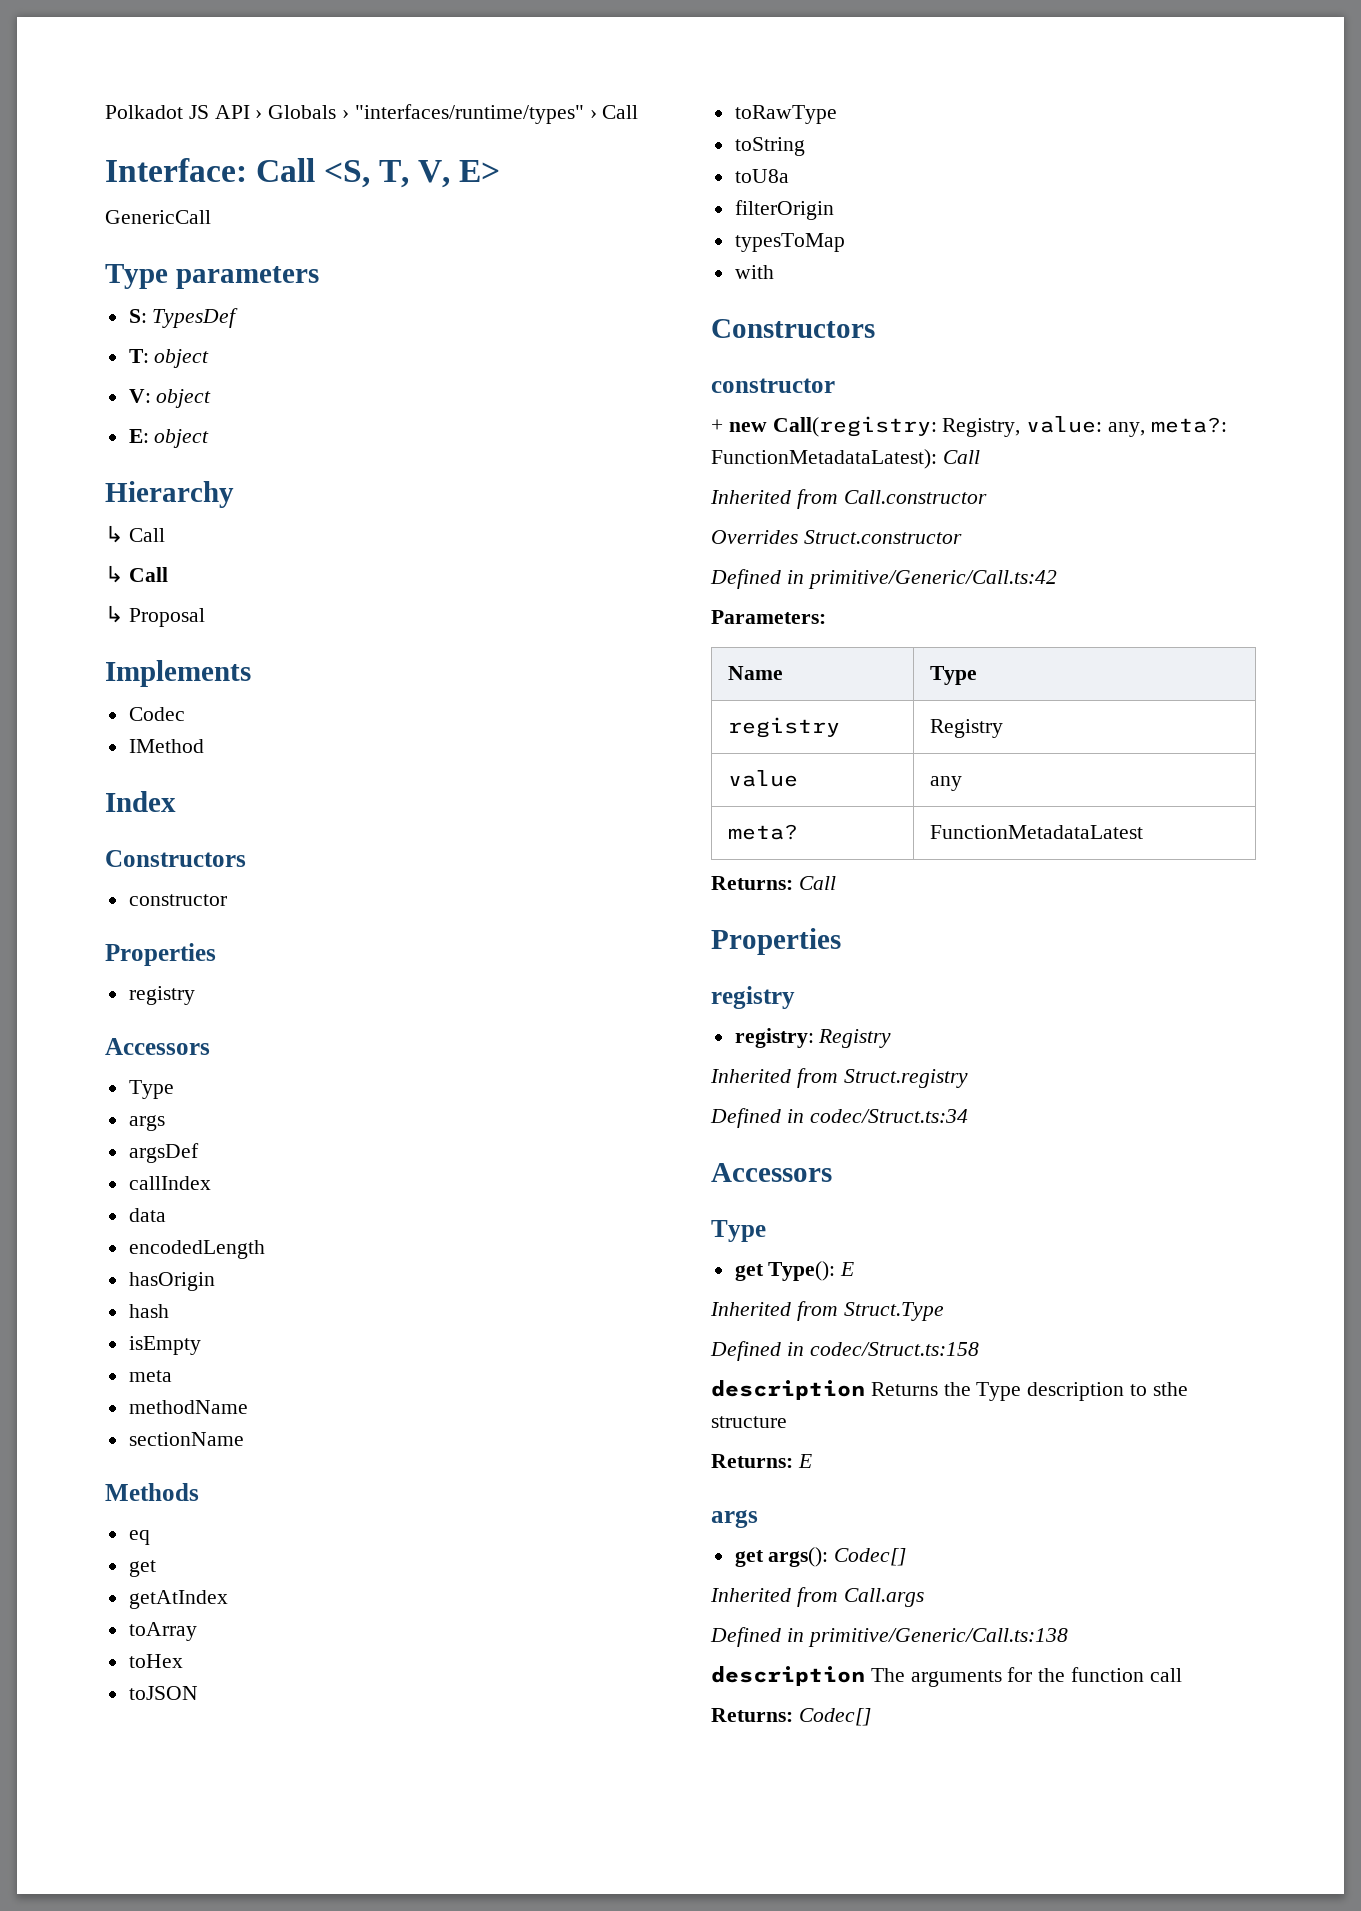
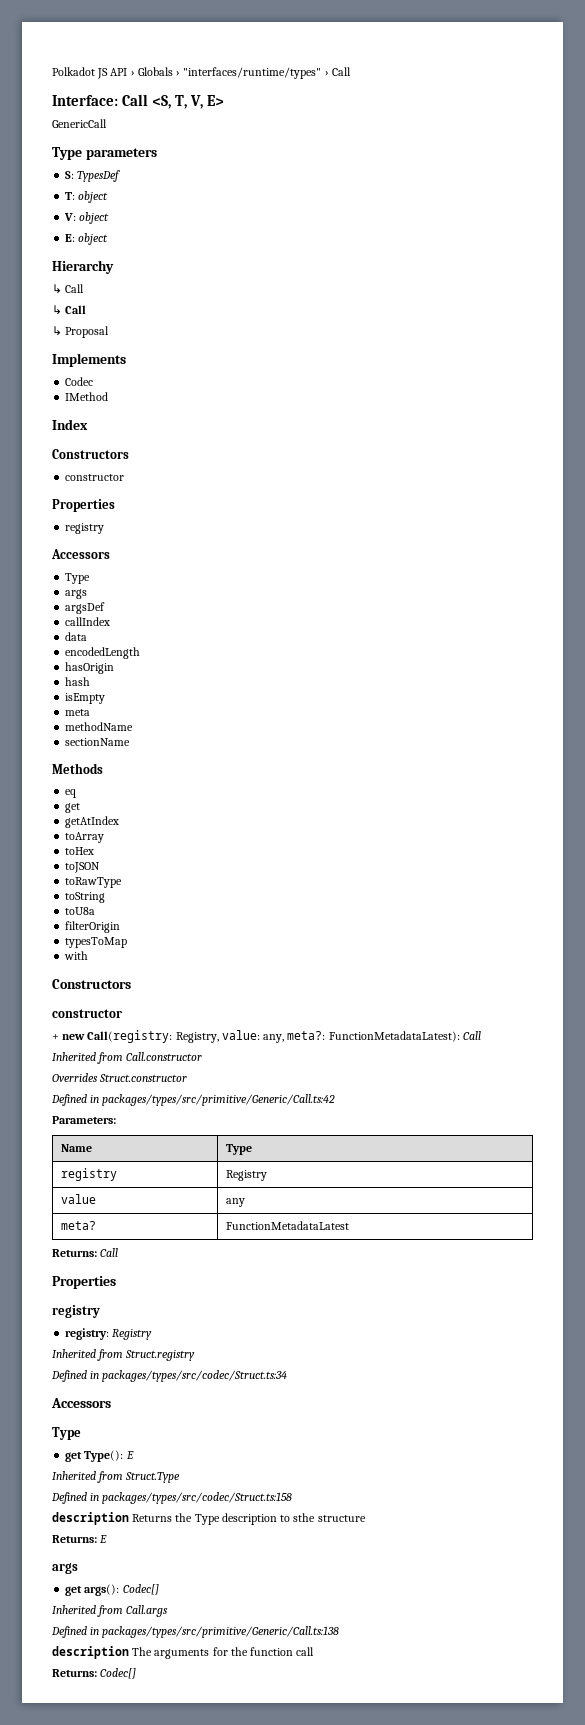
[807,570,1057,589] primitive/Generic/Call.ts:42 -> [102,1094,336,1106] packages/types/src/primitive/Generic/Call.ts:42
[809,1109,968,1123] codec/Struct.ts:34 -> [102,1370,288,1382] packages/types/src/codec/Struct.ts:34
[809,1342,979,1356] codec/Struct.ts:158 -> [102,1492,293,1504] packages/types/src/codec/Struct.ts:158
[807,1628,1068,1647] primitive/Generic/Call.ts:138 -> [102,1626,340,1638] packages/types/src/primitive/Generic/Call.ts:138

